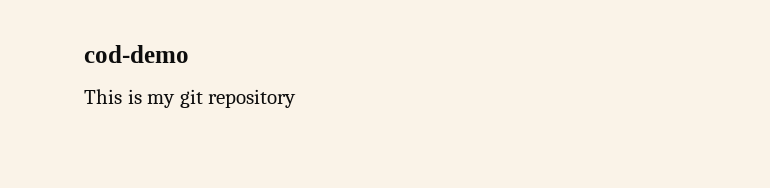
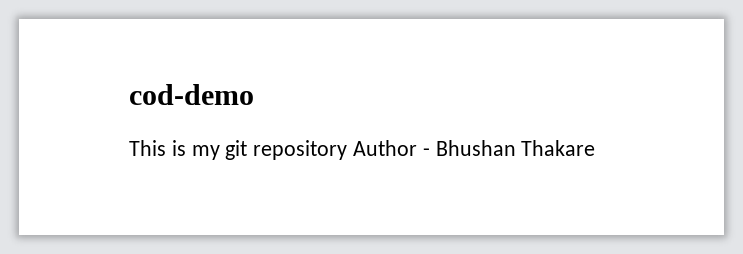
(297, 98) none -> [353,140,596,156] Author - Bhushan Thakare

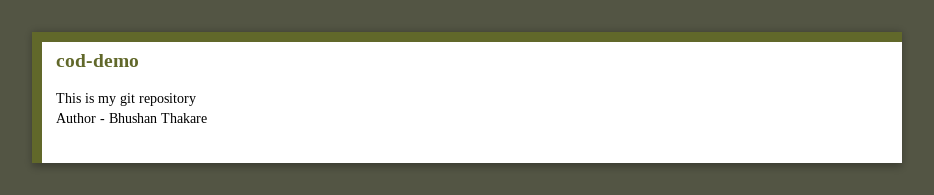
(348, 150) none -> (196, 99) //

